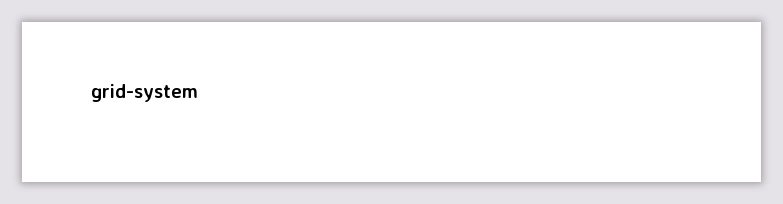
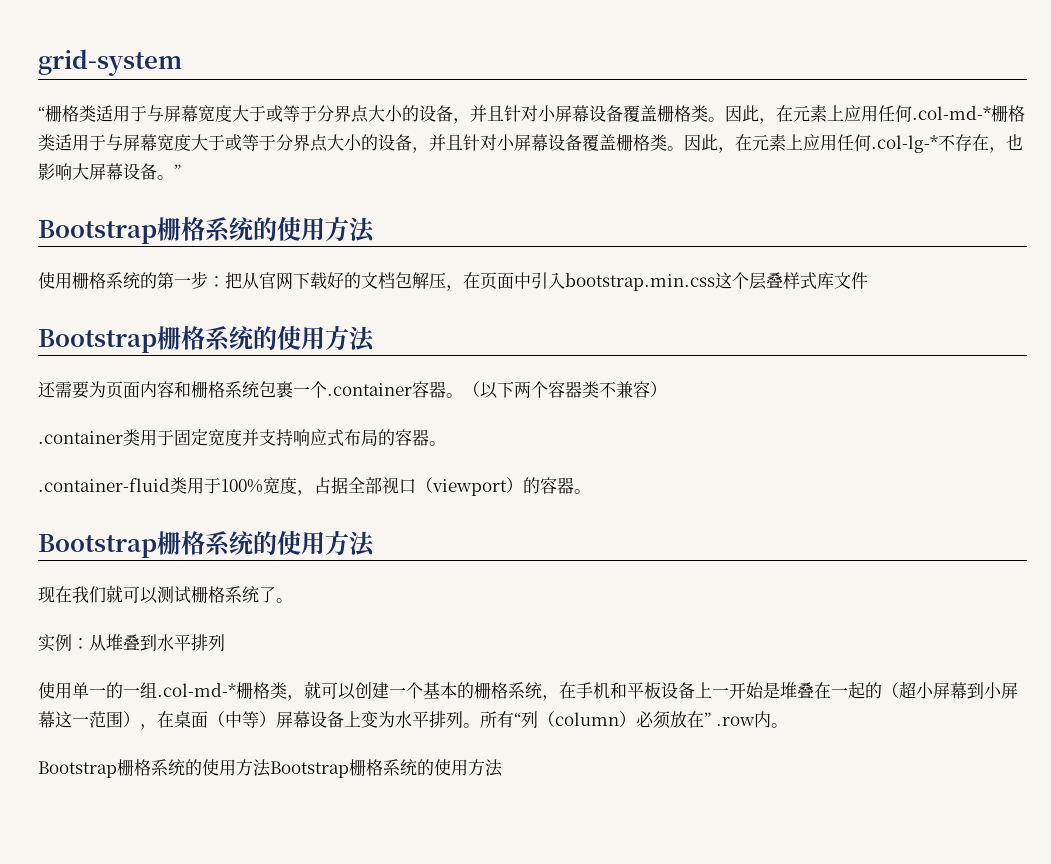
(198, 93) none -> [38,105,1025,124] [38,134,1023,153] [38,163,181,180] [38,216,375,244] [38,271,868,291] [38,325,375,353] [38,381,667,399] [38,429,446,447] [38,477,591,496] [38,530,375,558] [38,585,293,604] [38,634,225,652] [38,681,1018,701] [38,711,788,730] [38,759,503,778] // “栅格类适用于与屏幕宽度大于或等于分界点大小的设备，并且针对小屏幕设备覆盖栅格类。因此，在元素上应用任何.col-md-*栅格类适用于与屏幕宽度大于或等于分界点大小的设备，并且针对小屏幕设备覆盖栅格类。因此，在元素上应用任何.col-lg-*不存在，也影响大屏幕设备。” // Bootstrap栅格系统的使用方法 // 使用栅格系统的第一步：把从官网下载好的文档包解压，在页面中引入bootstrap.min.css这个层叠样式库文件 // Bootstrap栅格系统的使用方法 // 还需要为页面内容和栅格系统包裹一个.container容器。（以下两个容器类不兼容） // .container类用于固定宽度并支持响应式布局的容器。 // .container-fluid类用于100%宽度，占据全部视口（viewport）的容器。 // Bootstrap栅格系统的使用方法 // 现在我们就可以测试栅格系统了。 // 实例：从堆叠到水平排列 // 使用单一的一组.col-md-*栅格类，就可以创建一个基本的栅格系统，在手机和平板设备上一开始是堆叠在一起的（超小屏幕到小屏幕这一范围），在桌面（中等）屏幕设备上变为水平排列。所有“列（column）必须放在” .row内。 // Bootstrap栅格系统的使用方法Bootstrap栅格系统的使用方法

